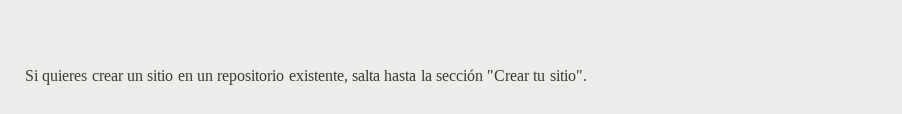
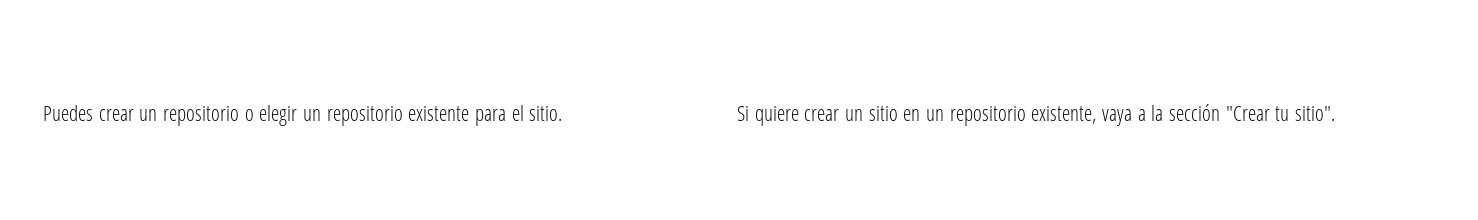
[25,70,88,85] Si quieres -> [43,105,563,126] [737,106,799,126] Puedes crear un repositorio o elegir un repositorio existente para el sitio. // Si quiere
[351,70,417,81] salta hasta -> [1102,109,1146,126] vaya a

